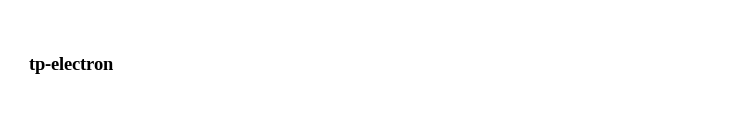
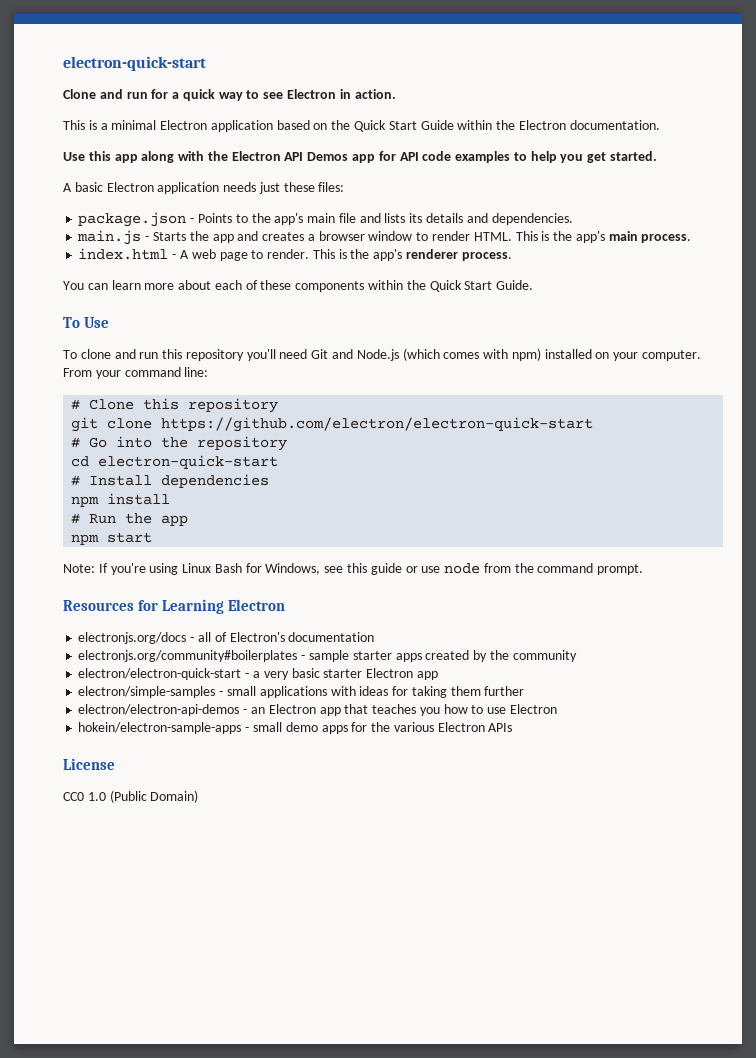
[29,57,114,74] tp-electron -> [63,56,206,71] [63,89,396,101] [63,120,660,132] [63,151,658,163] [63,182,345,194] [78,212,573,227] [77,230,692,245] [78,248,512,261] [63,280,534,292] [63,317,110,328] [63,348,702,361] [63,367,209,379] [71,398,279,413] [71,417,594,432] [71,436,288,451] [71,455,279,469] [71,474,270,488] [71,493,171,507] [71,513,189,526] [71,532,153,545] [63,563,644,575] [63,599,286,614] [78,632,375,644] [78,650,577,662] [78,668,438,680] [78,686,525,698] [78,704,557,716] [78,722,513,734] [63,758,115,770] [63,790,199,803] electron-quick-start // Clone and run for a quick way to see Electron in action. // This is a minimal Electron application based on the Quick Start Guide within the Electron documentation. // Use this app along with the Electron API Demos app for API code examples to help you get started. // A basic Electron application needs just these files: // package.json - Points to the app's main file and lists its details and dependencies. // main.js - Starts the app and creates a browser window to render HTML. This is the app's main process. // index.html - A web page to render. This is the app's renderer process. // You can learn more about each of these components within the Quick Start Guide. // To Use // To clone and run this repository you'll need Git and Node.js (which comes with npm) installed on your computer. From your command line: // # Clone this repository // git clone https://github.com/electron/electron-quick-start // # Go into the repository // cd electron-quick-start // # Install dependencies // npm install // # Run the app // npm start // Note: If you're using Linux Bash for Windows, see this guide or use node from the command prompt. // Resources for Learning Electron // electronjs.org/docs - all of Electron's documentation // electronjs.org/community#boilerplates - sample starter apps created by the community // electron/electron-quick-start - a very basic starter Electron app // electron/simple-samples - small applications with ideas for taking them further // electron/electron-api-demos - an Electron app that teaches you how to use Electron // hokein/electron-sample-apps - small demo apps for the various Electron APIs // License // CC0 1.0 (Public Domain)

